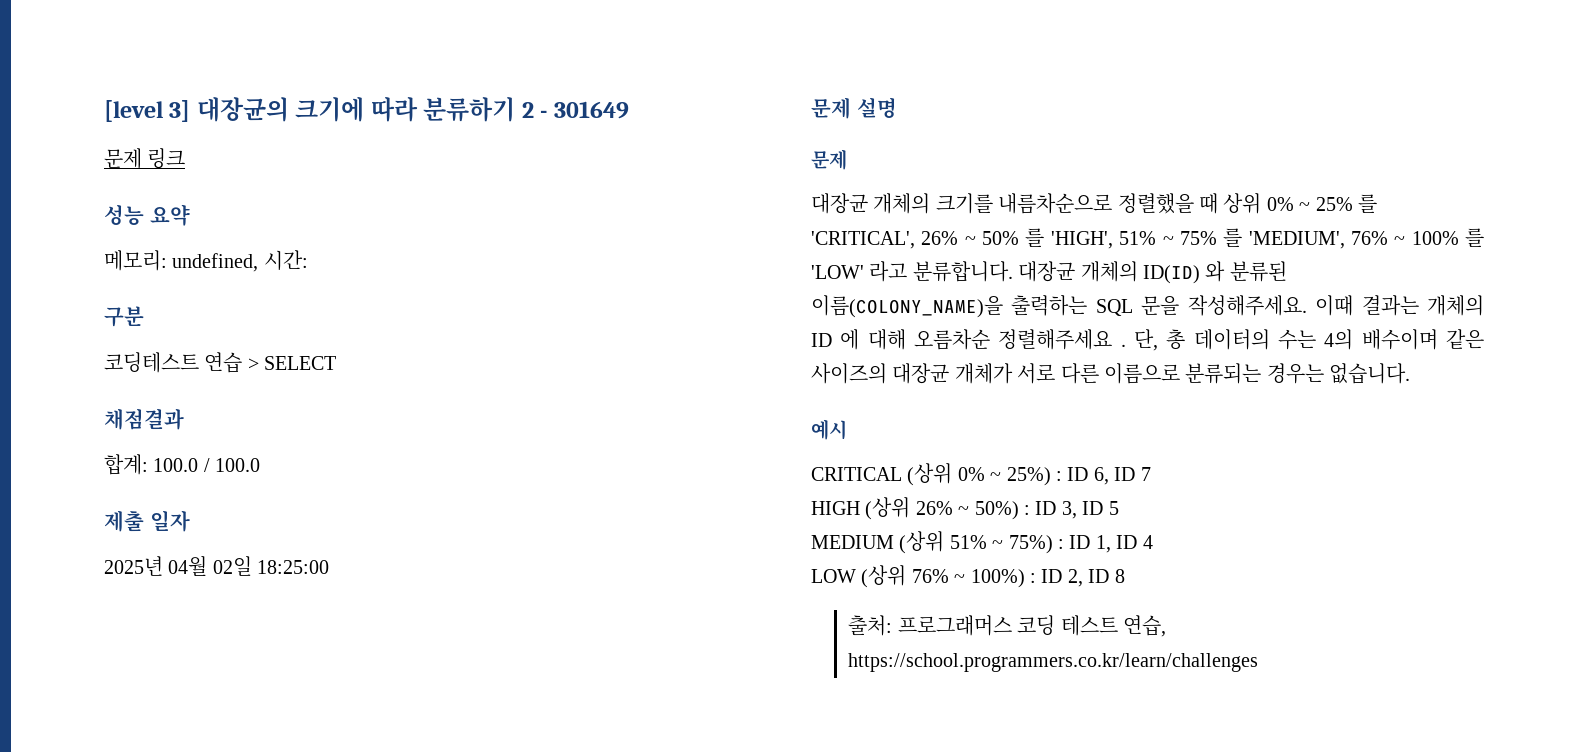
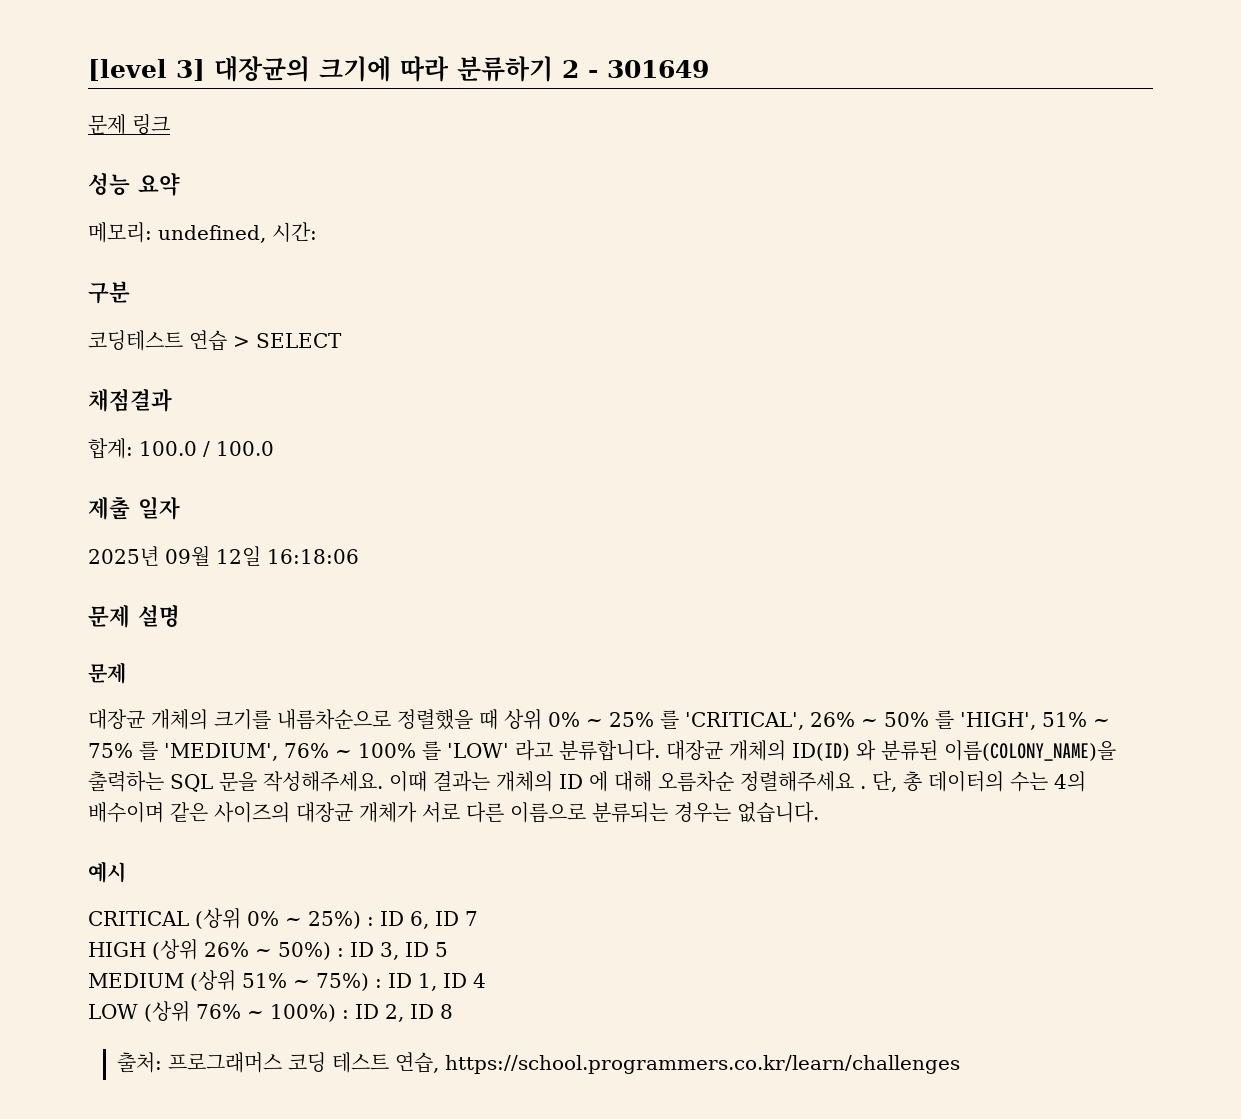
[168,555,330,576] 04월 02일 18:25:00 -> [165,545,359,566] 09월 12일 16:18:06

